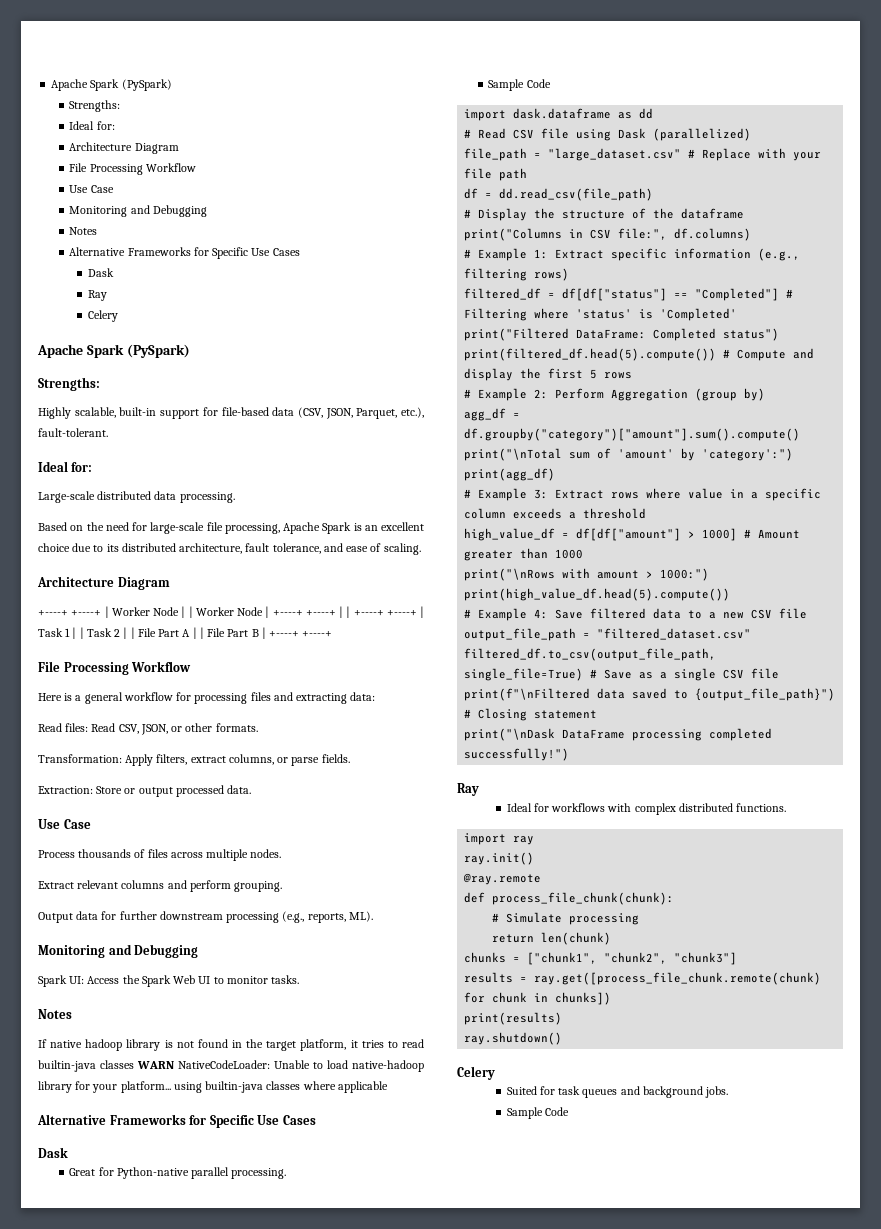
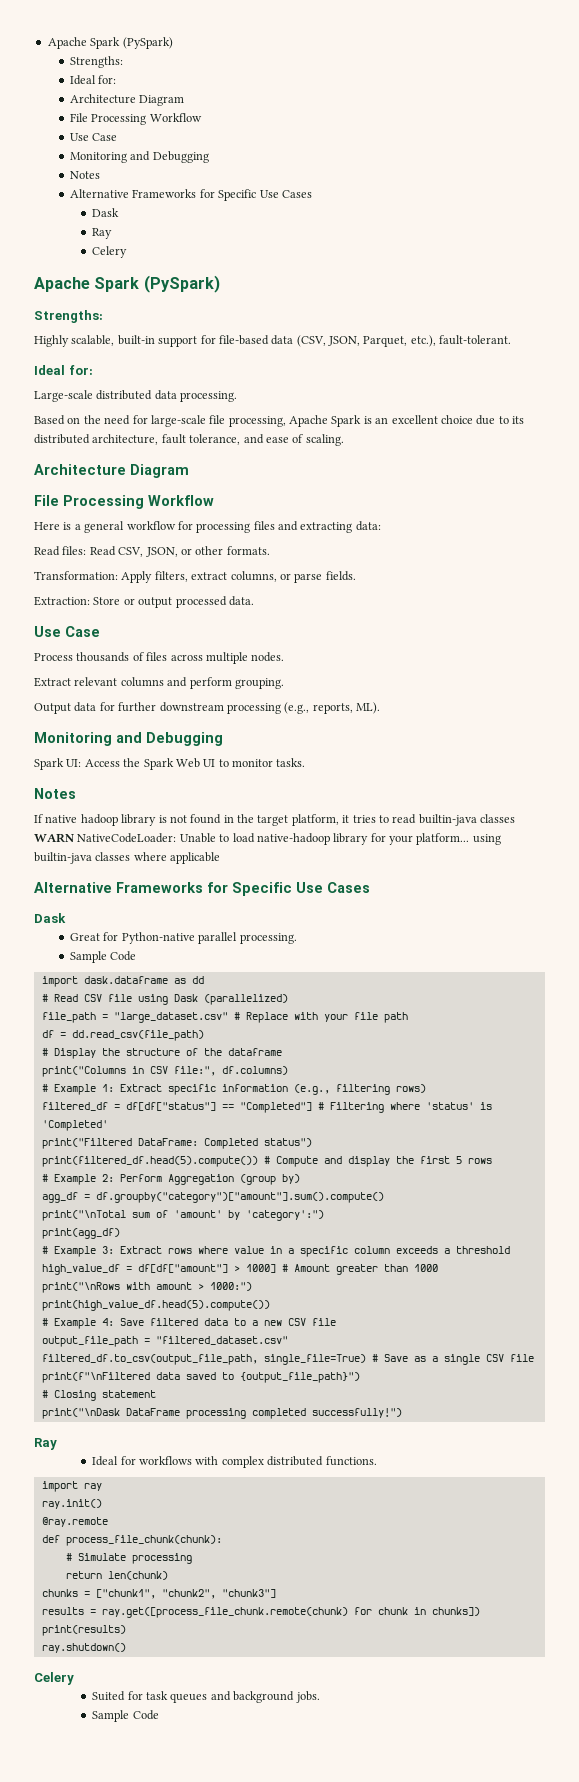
[38,606,424,618] [38,627,333,639] // +----+ +----+ | Worker Node | | Worker Node | +----+ +----+ | | +----+ +----+ | Task 1 | | Task 2 | | File Part A | | File Part B | +----+ +----+ -> (189, 471) none

